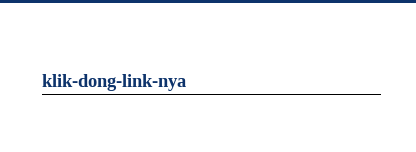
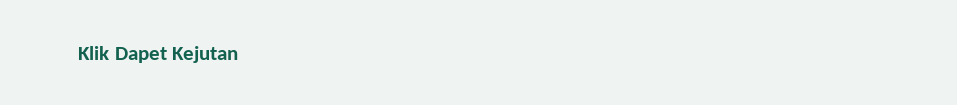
[42,74,186,91] klik-dong-link-nya -> [78,46,239,63] Klik Dapet Kejutan

